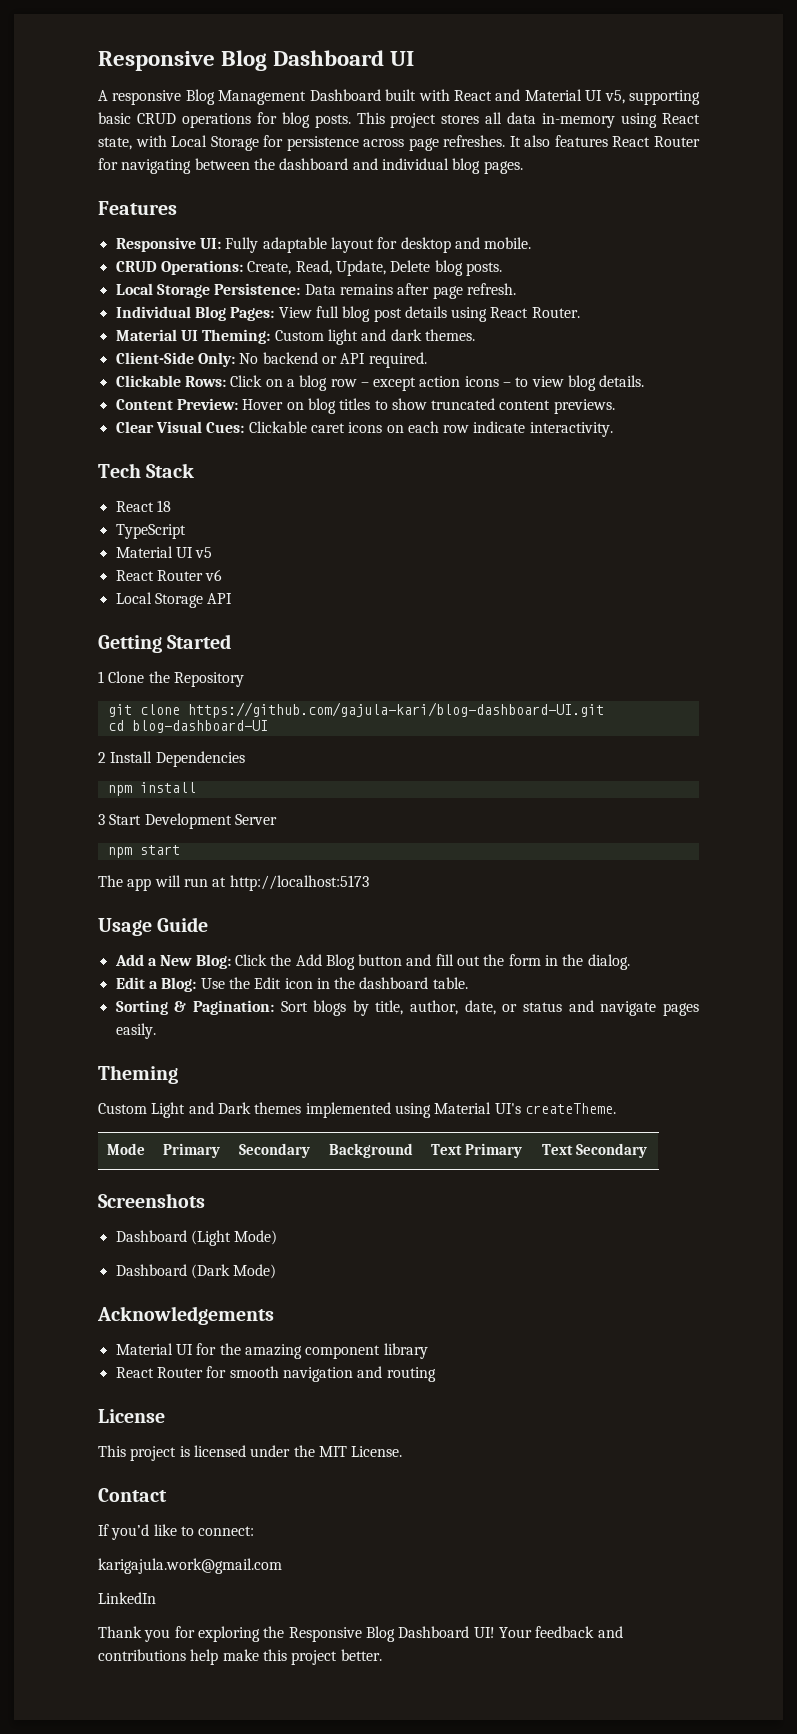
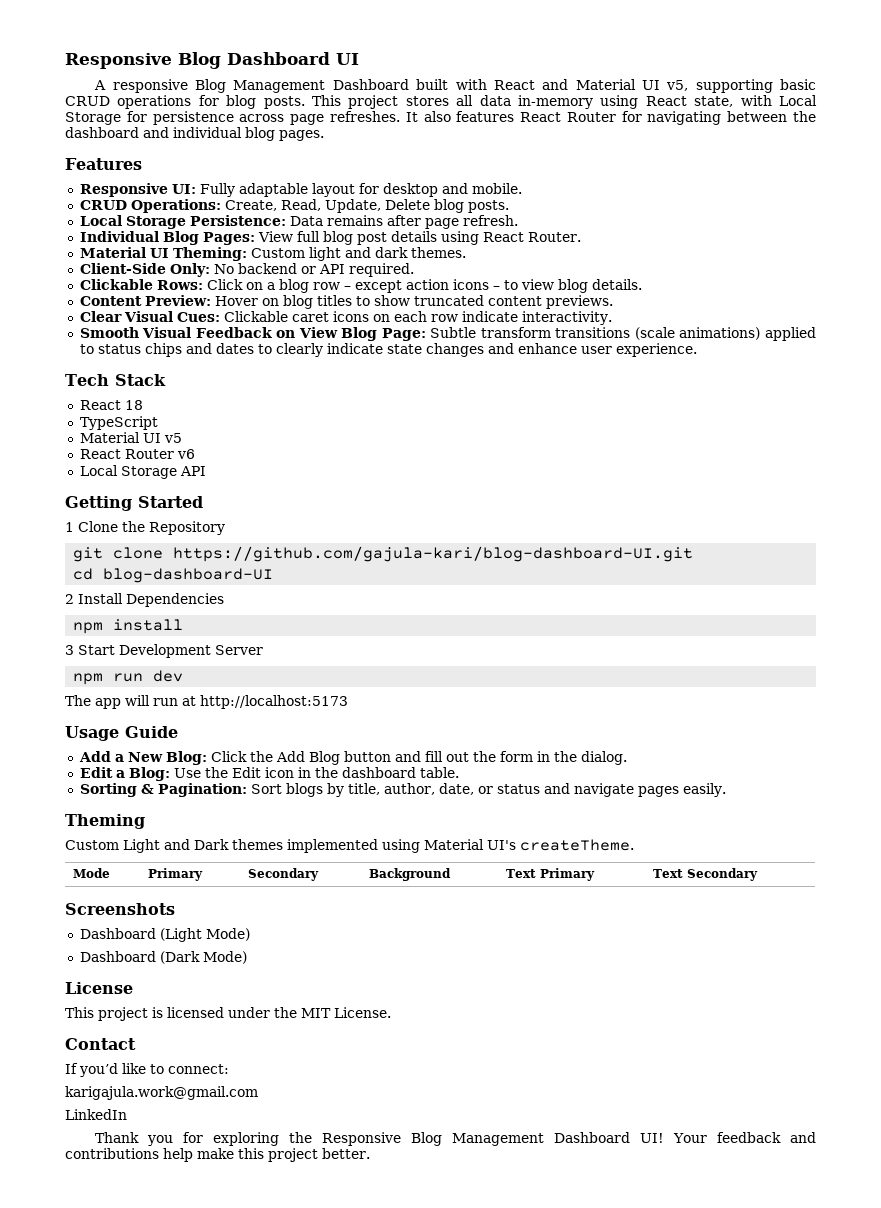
(613, 429) none -> [79,327,816,341] [79,343,697,357] // Smooth Visual Feedback on View Blog Page: Subtle transform transitions (scale animations) applied to status chips and dates to clearly indicate state changes and enhance user experience.
[139,845,180,855] start -> [113,670,184,682] run dev
[97,1306,274,1325] [115,1343,428,1359] [115,1366,436,1382] // Acknowledgements // Material UI for the amazing component library // React Router for smooth navigation and routing -> (247, 957) none
(395, 1634) none -> [452,1133,545,1146] Management

